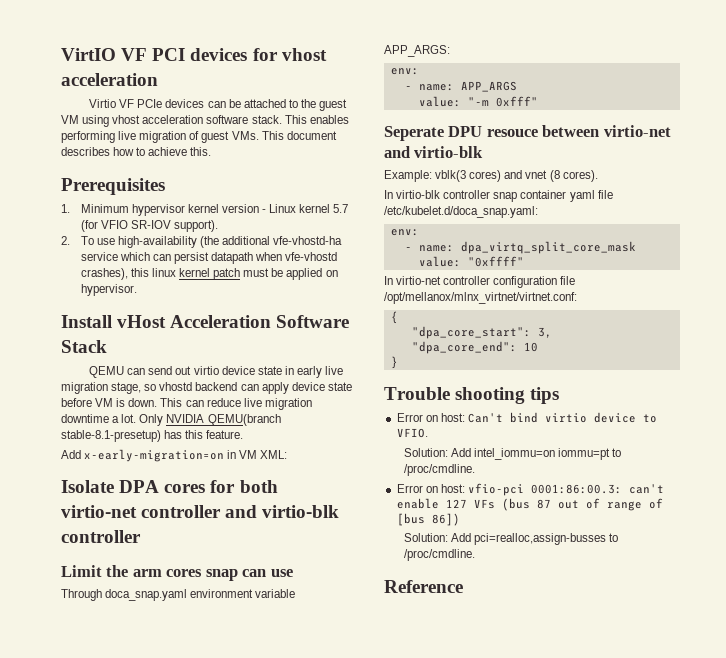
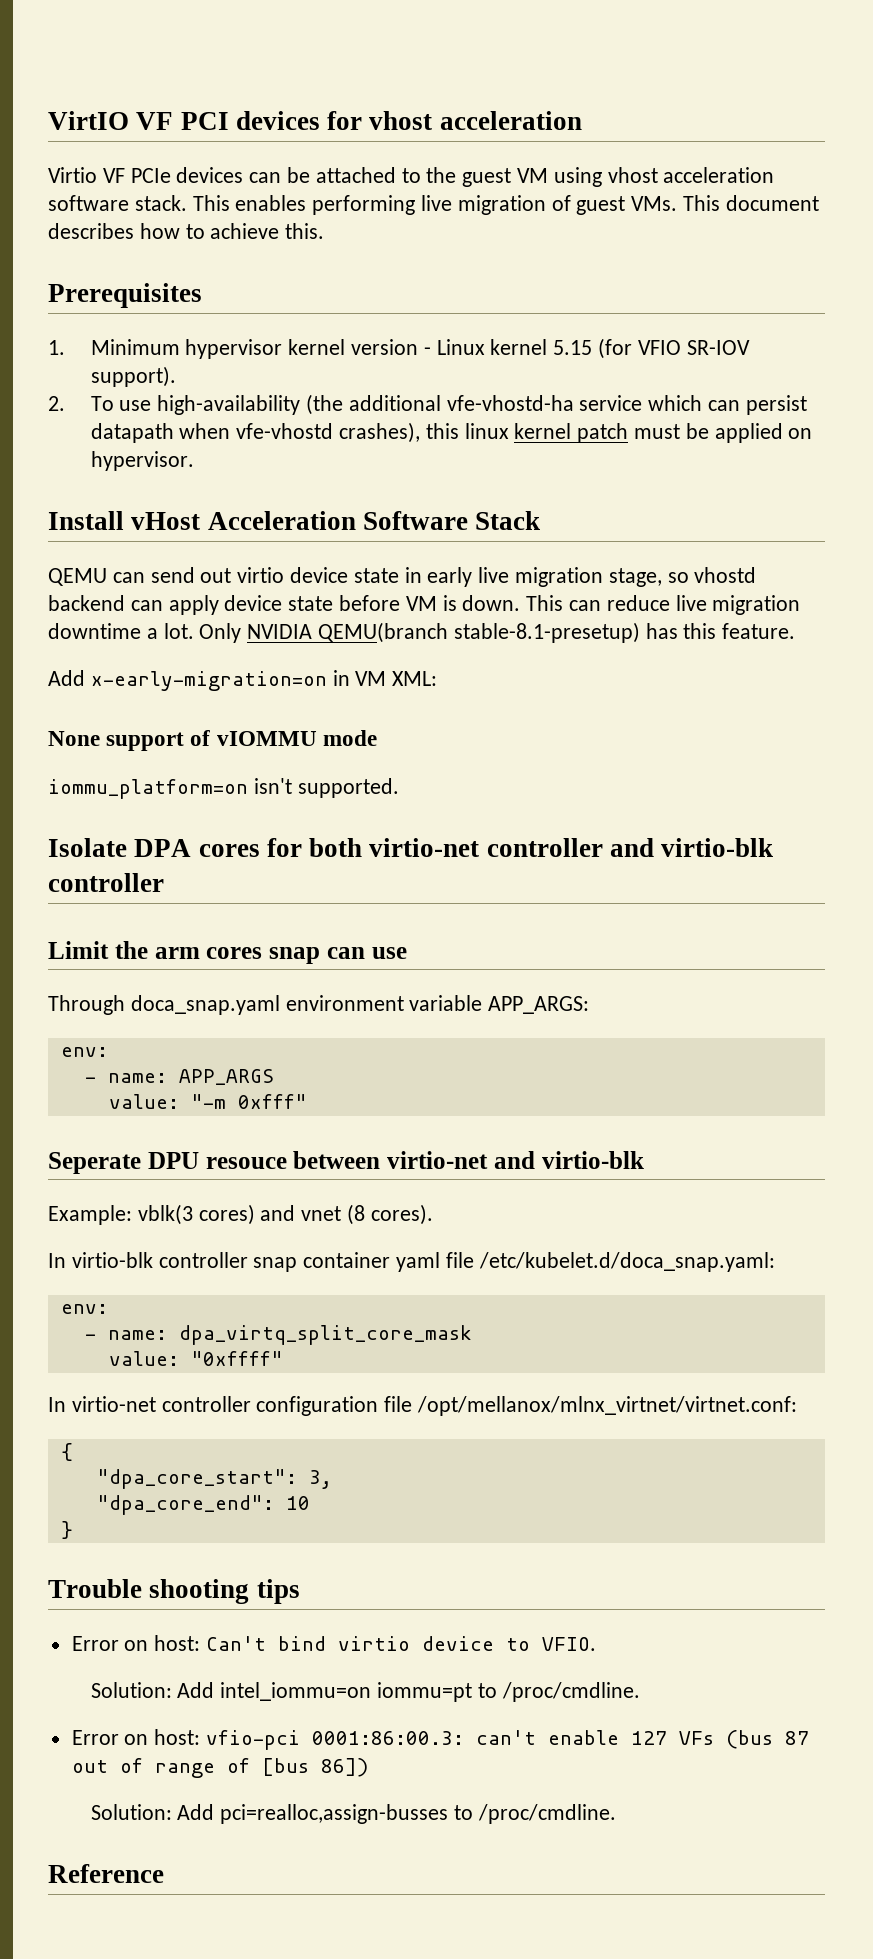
[333,204,349,213] 5.7 -> [553,340,593,355] 5.15
(288, 454) none -> [48,730,377,751] [48,778,399,799] // None support of vIOMMU mode // iommu_platform=on isn't supported.

